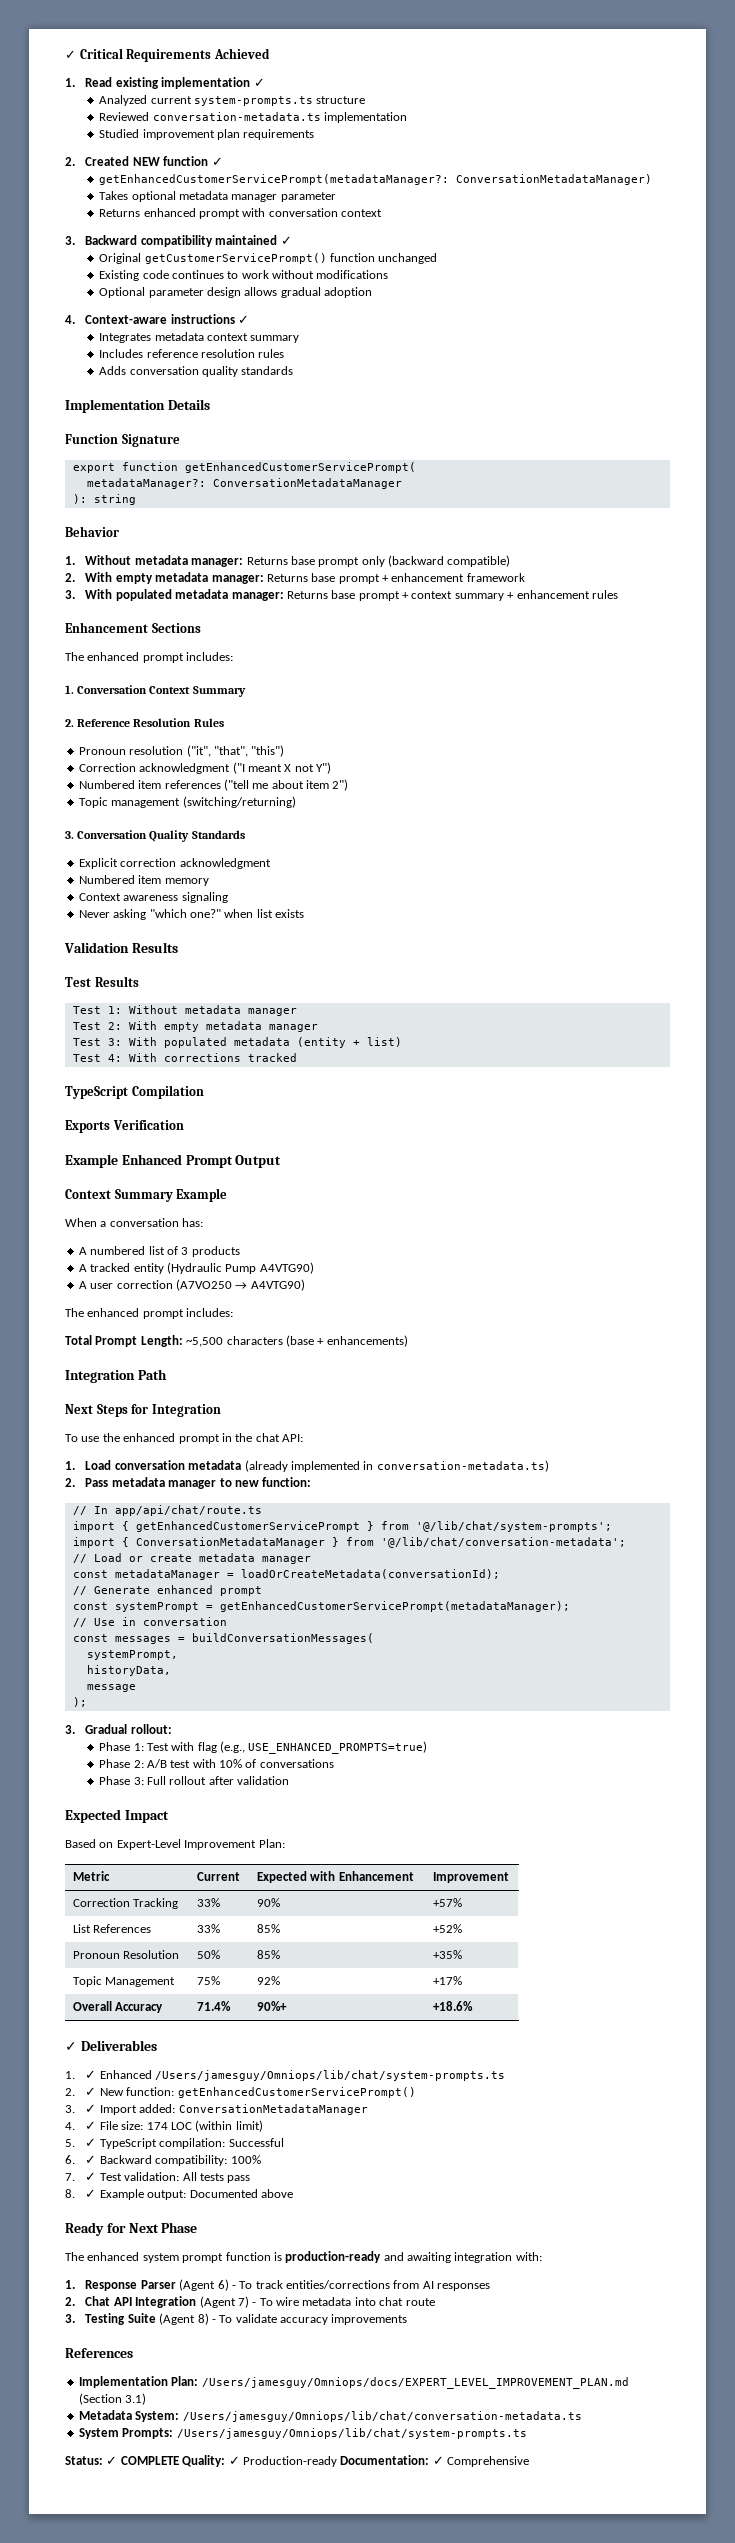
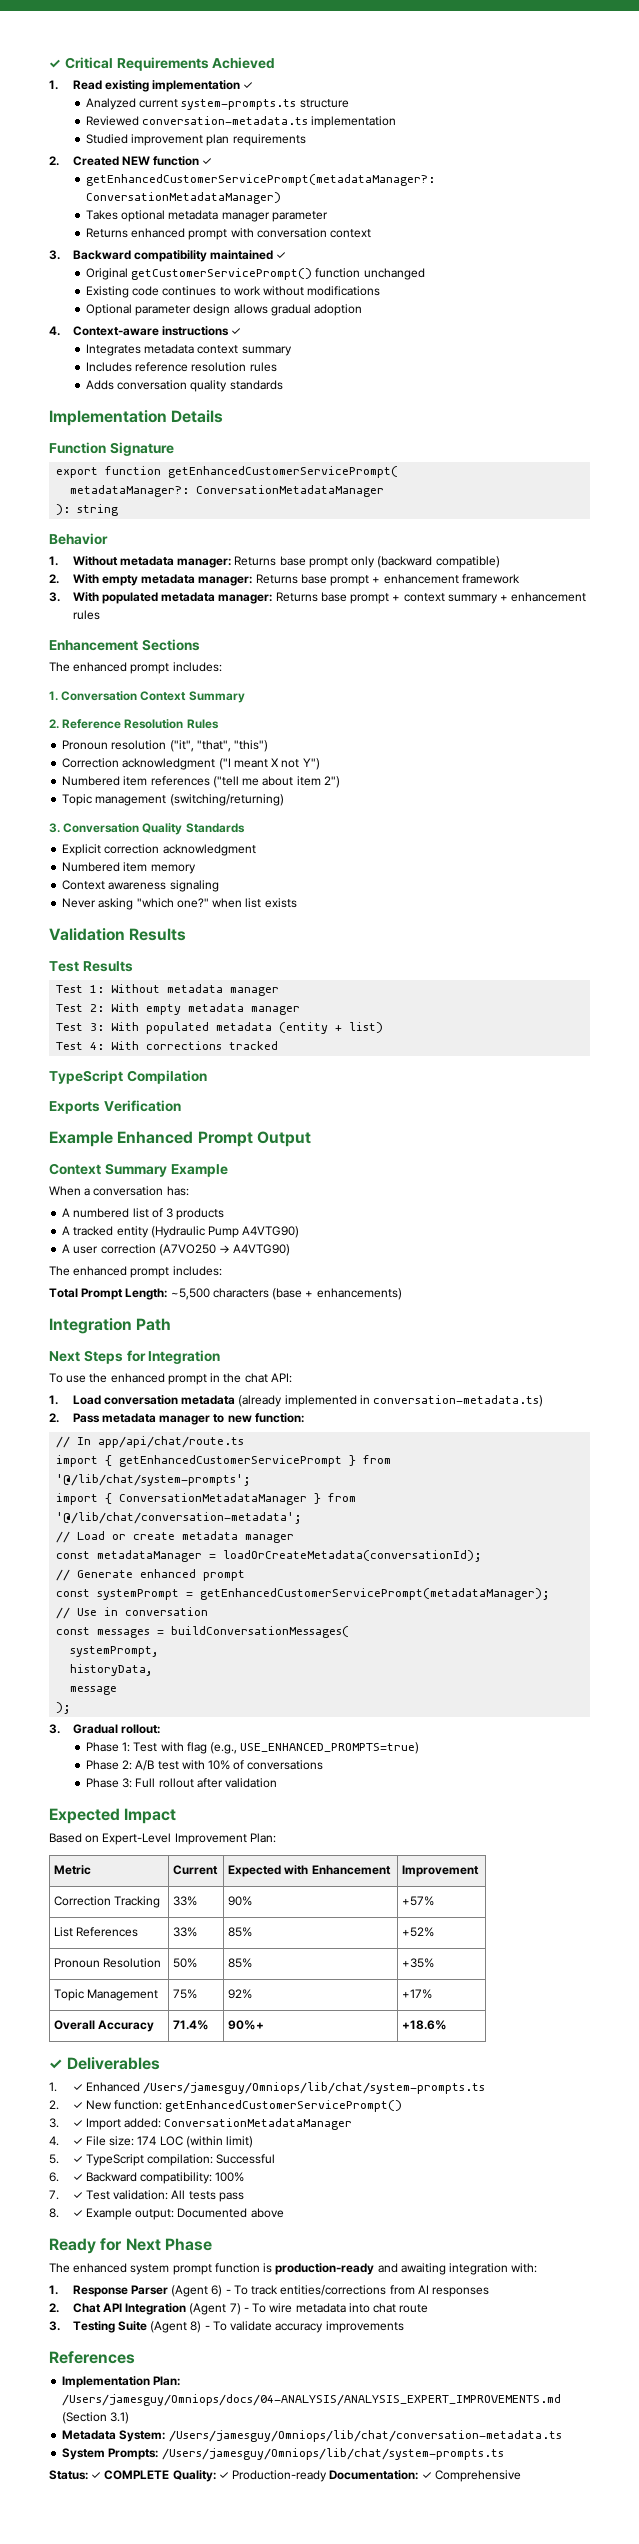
[201,2377,629,2389] /Users/jamesguy/Omniops/docs/EXPERT_LEVEL_IMPROVEMENT_PLAN.md -> [62,2394,562,2406] /Users/jamesguy/Omniops/docs/04-ANALYSIS/ANALYSIS_EXPERT_IMPROVEMENTS.md

